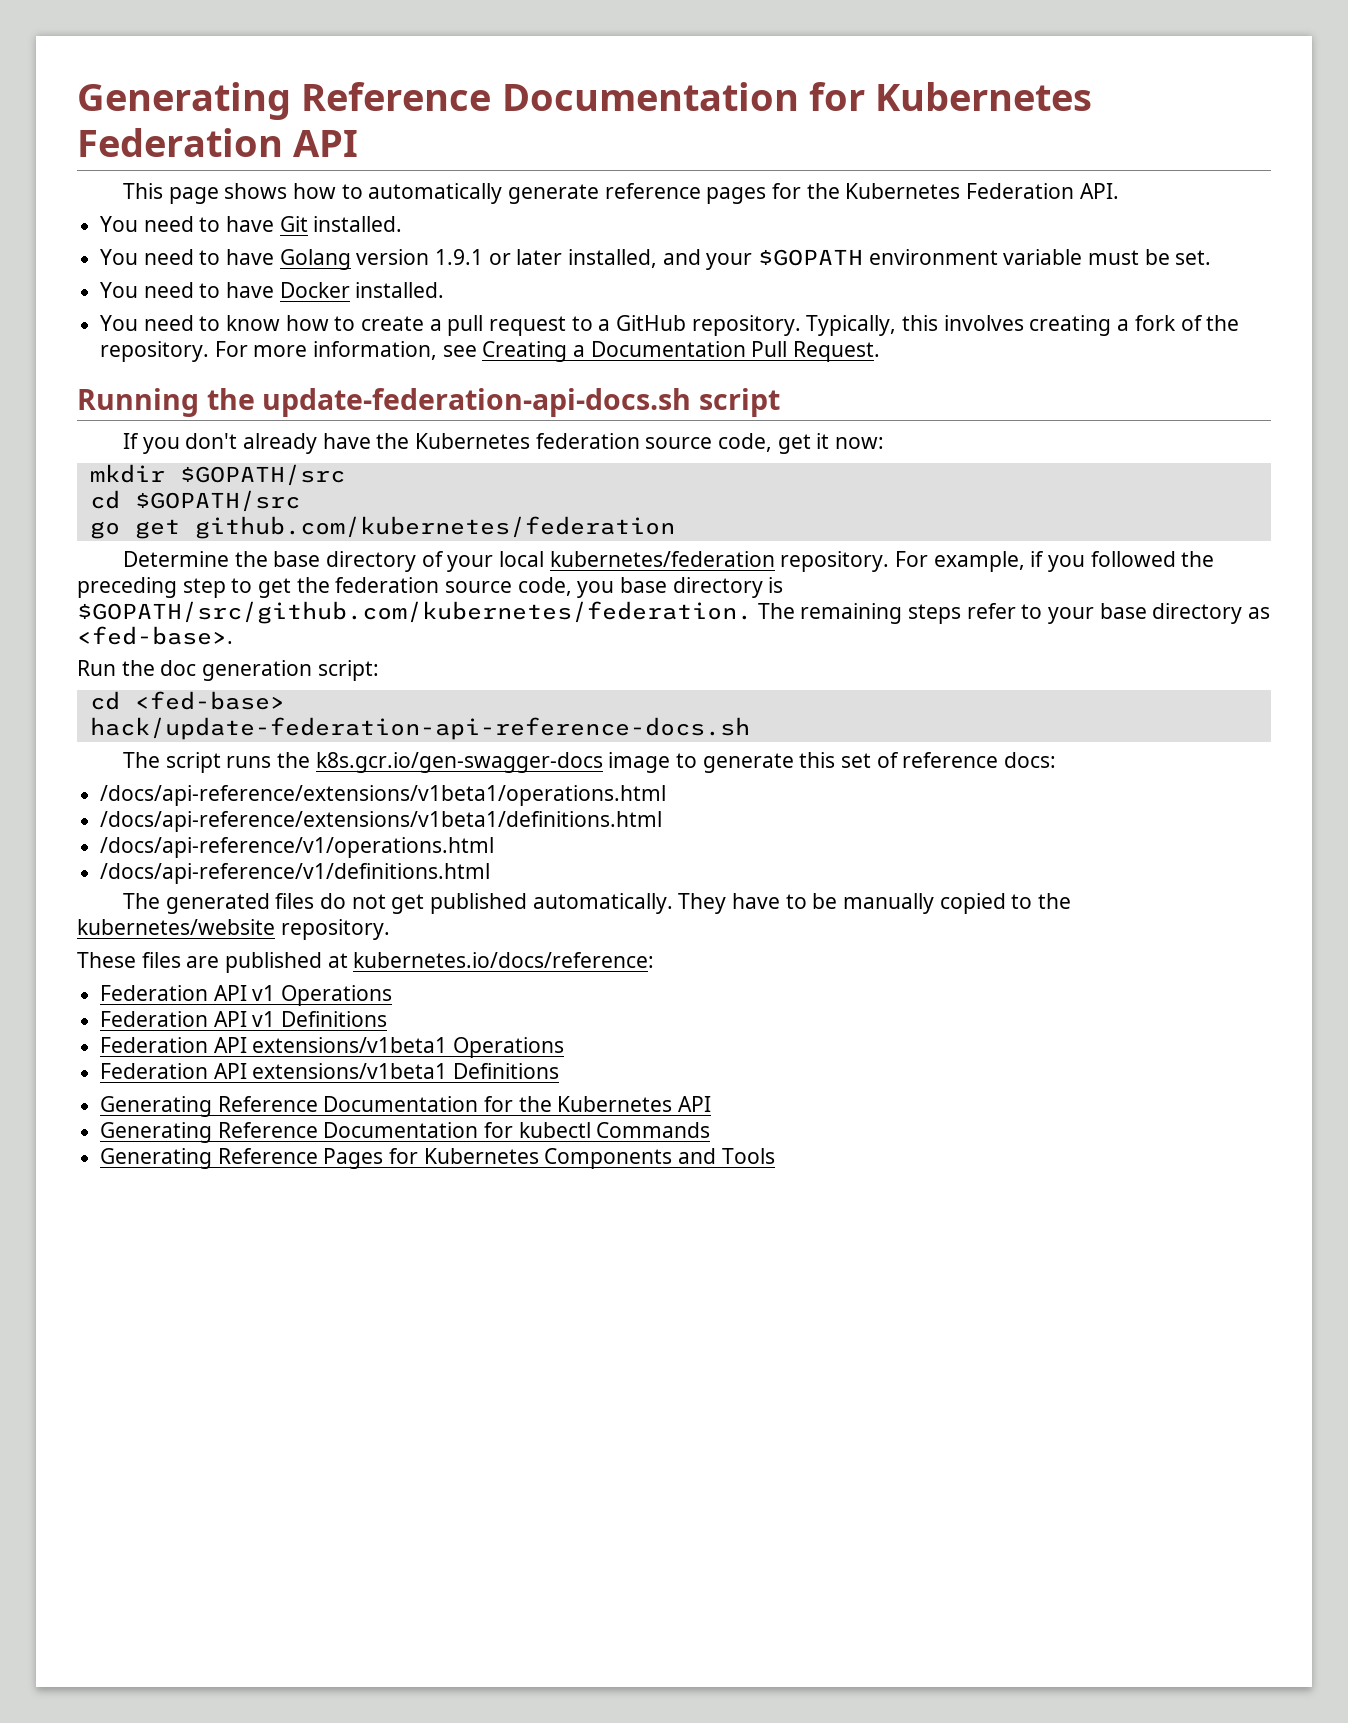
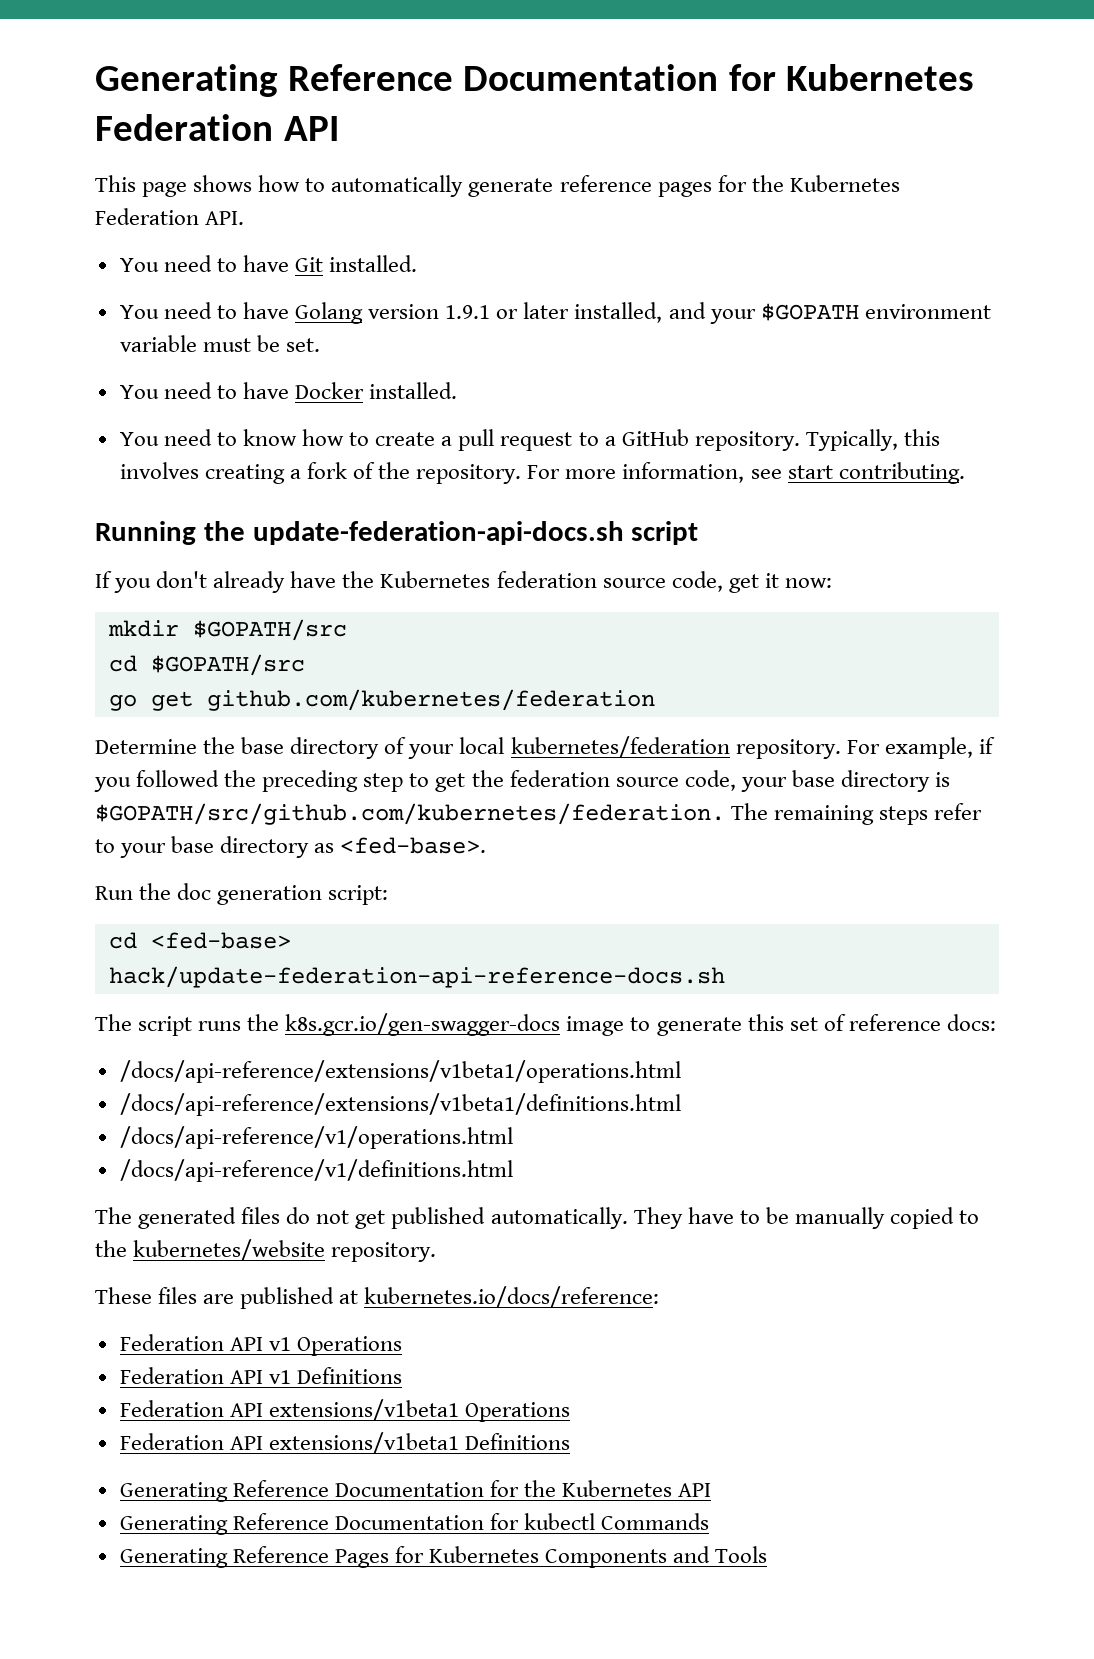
[482,341,881,362] Creating a Documentation Pull Request. -> [787,462,965,484] start contributing.
[577,581,615,598] you -> [740,777,787,792] your

